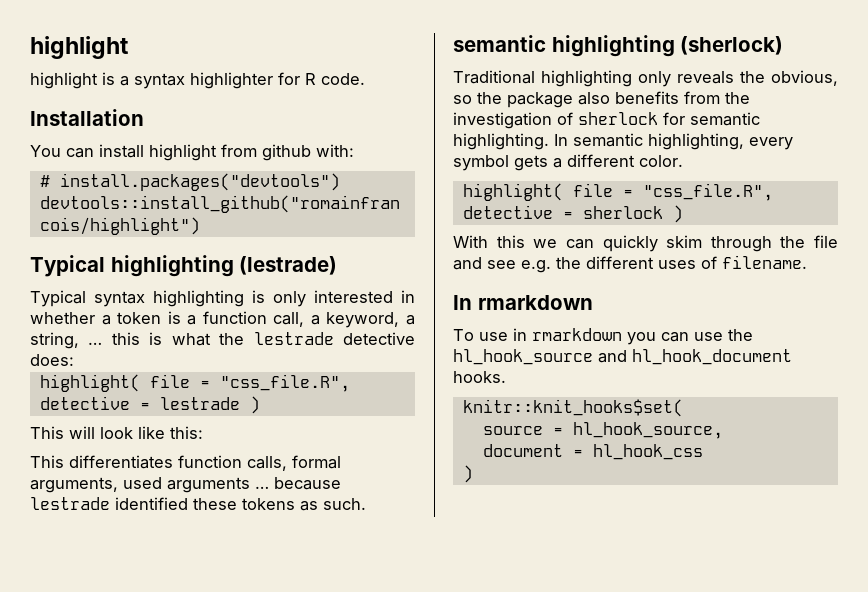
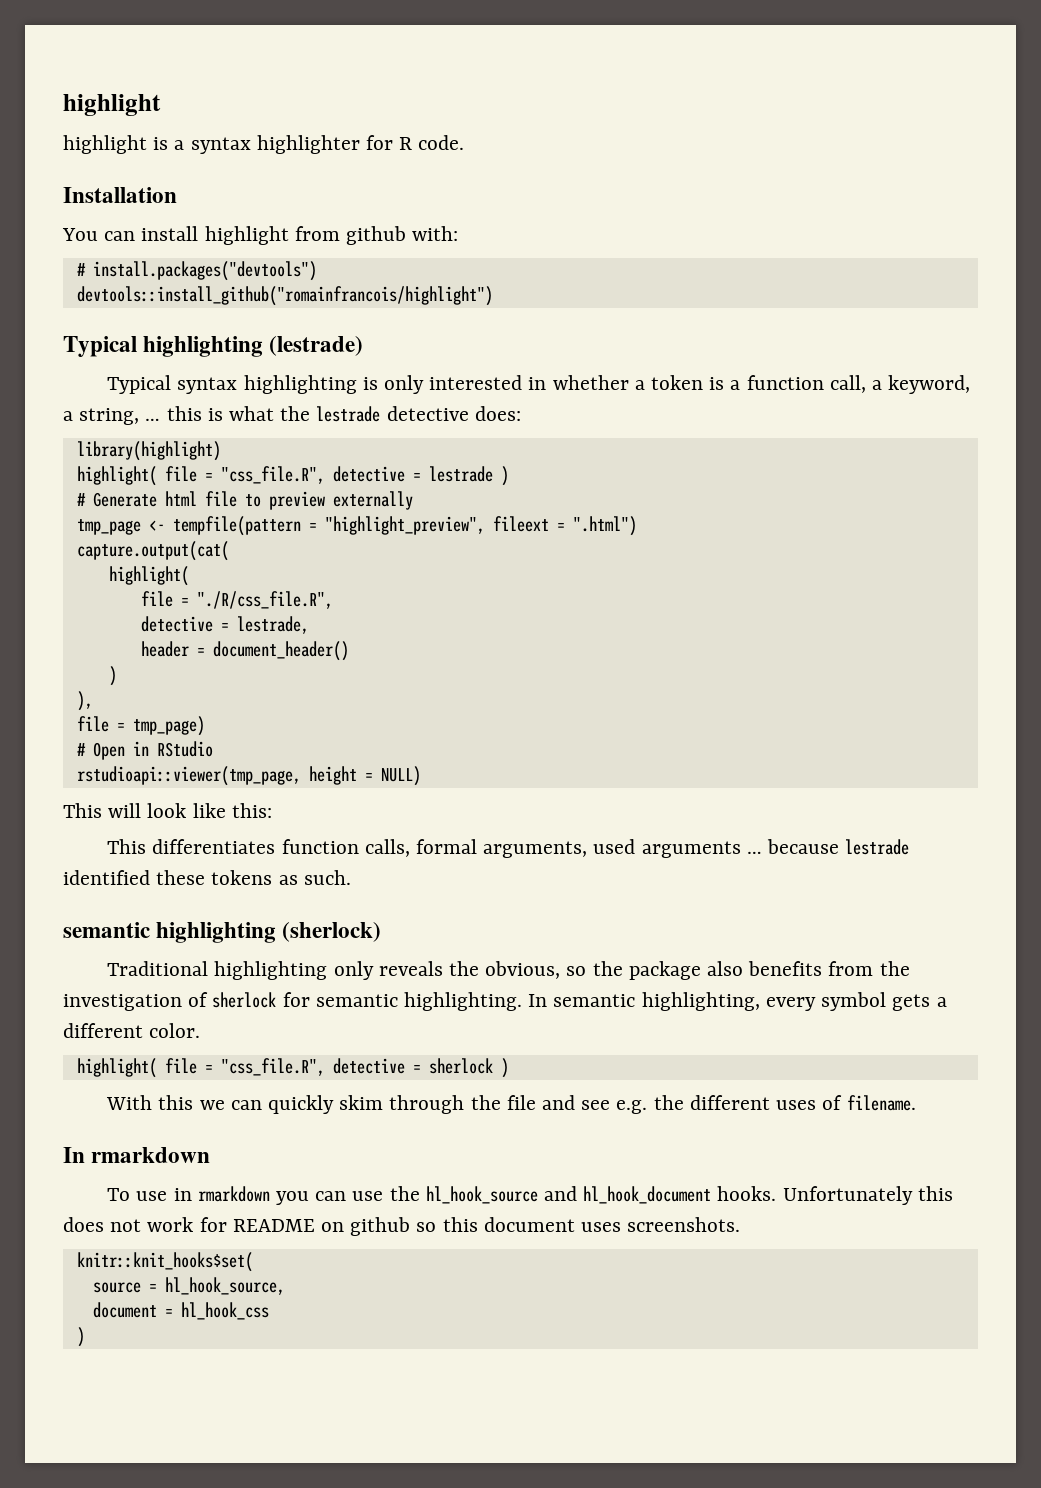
(74, 360) none -> [76,441,221,461] // library(highlight)
(260, 405) none -> [76,491,413,510] [76,516,637,536] [76,541,229,561] [108,566,189,586] [140,591,333,609] [140,616,309,634] [140,641,349,661] [108,666,117,686] [76,691,93,711] [76,716,205,736] [76,741,213,760] [76,766,421,786] // # Generate html file to preview externally // tmp_page <- tempfile(pattern = "highlight_preview", fileext = ".html") // capture.output(cat( // highlight( // file = "./R/css_file.R", // detective = lestrade, // header = document_header() // ) // ), // file = tmp_page) // # Open in RStudio // rstudioapi::viewer(tmp_page, height = NULL)
(506, 377) none -> [782,1186,953,1205] [63,1217,741,1236] Unfortunately this does not work for README on github so this document uses screenshots.

